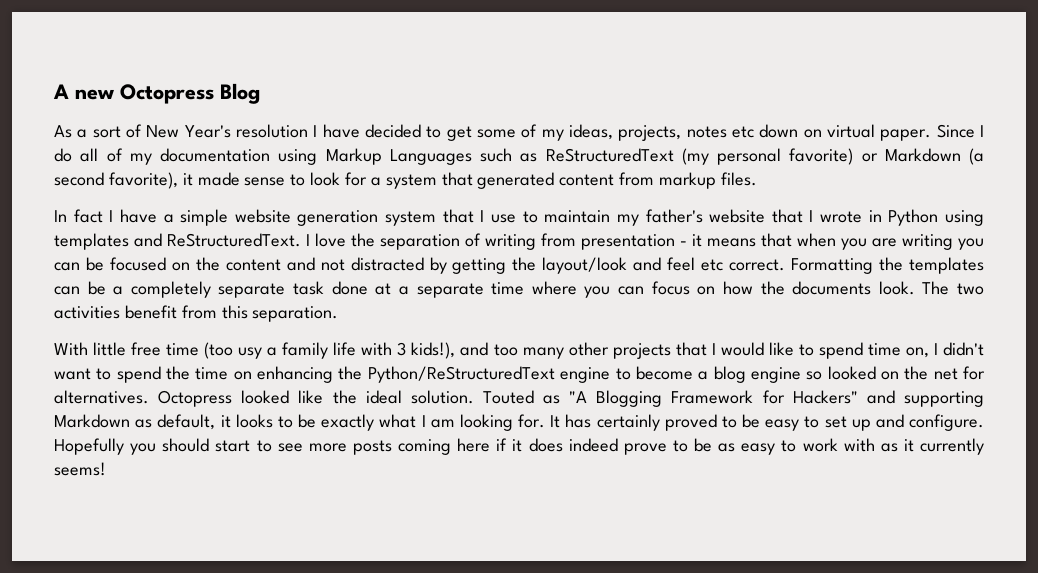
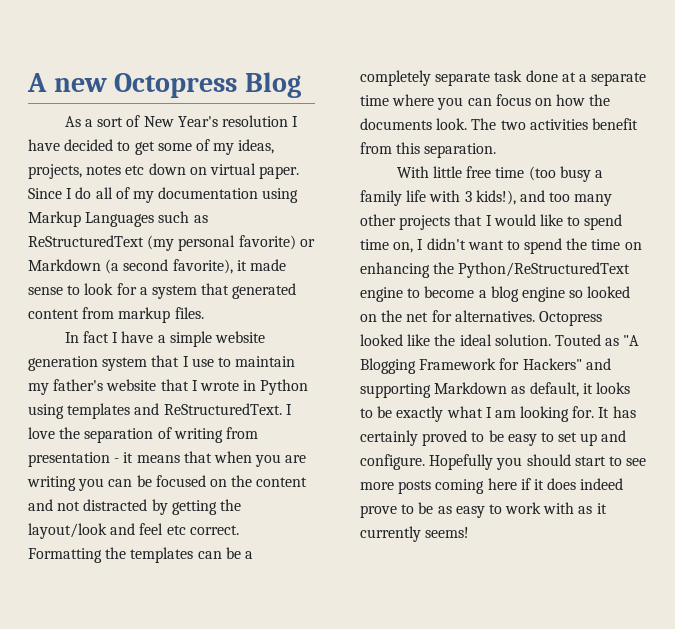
[238,347,263,359] usy -> [559,166,591,182] busy

